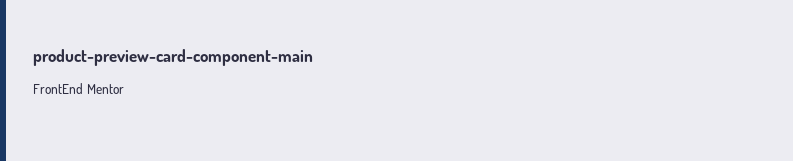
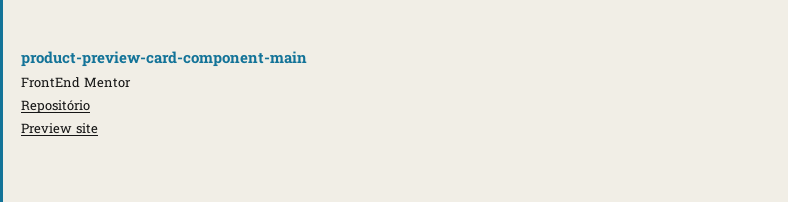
(124, 89) none -> [21,100,90,113] [21,123,98,134] // Repositório // Preview site

